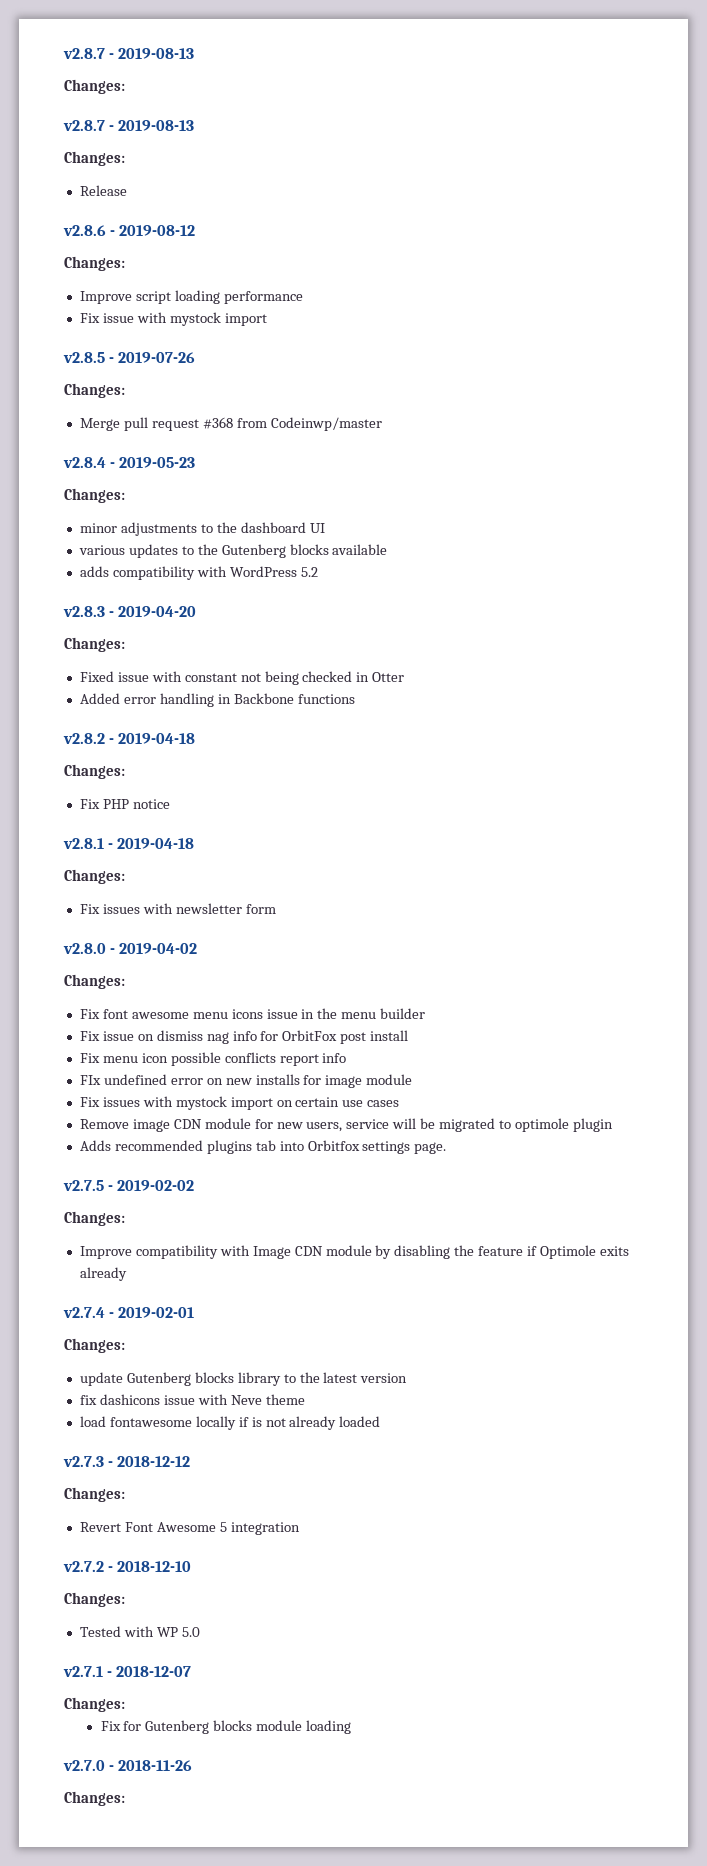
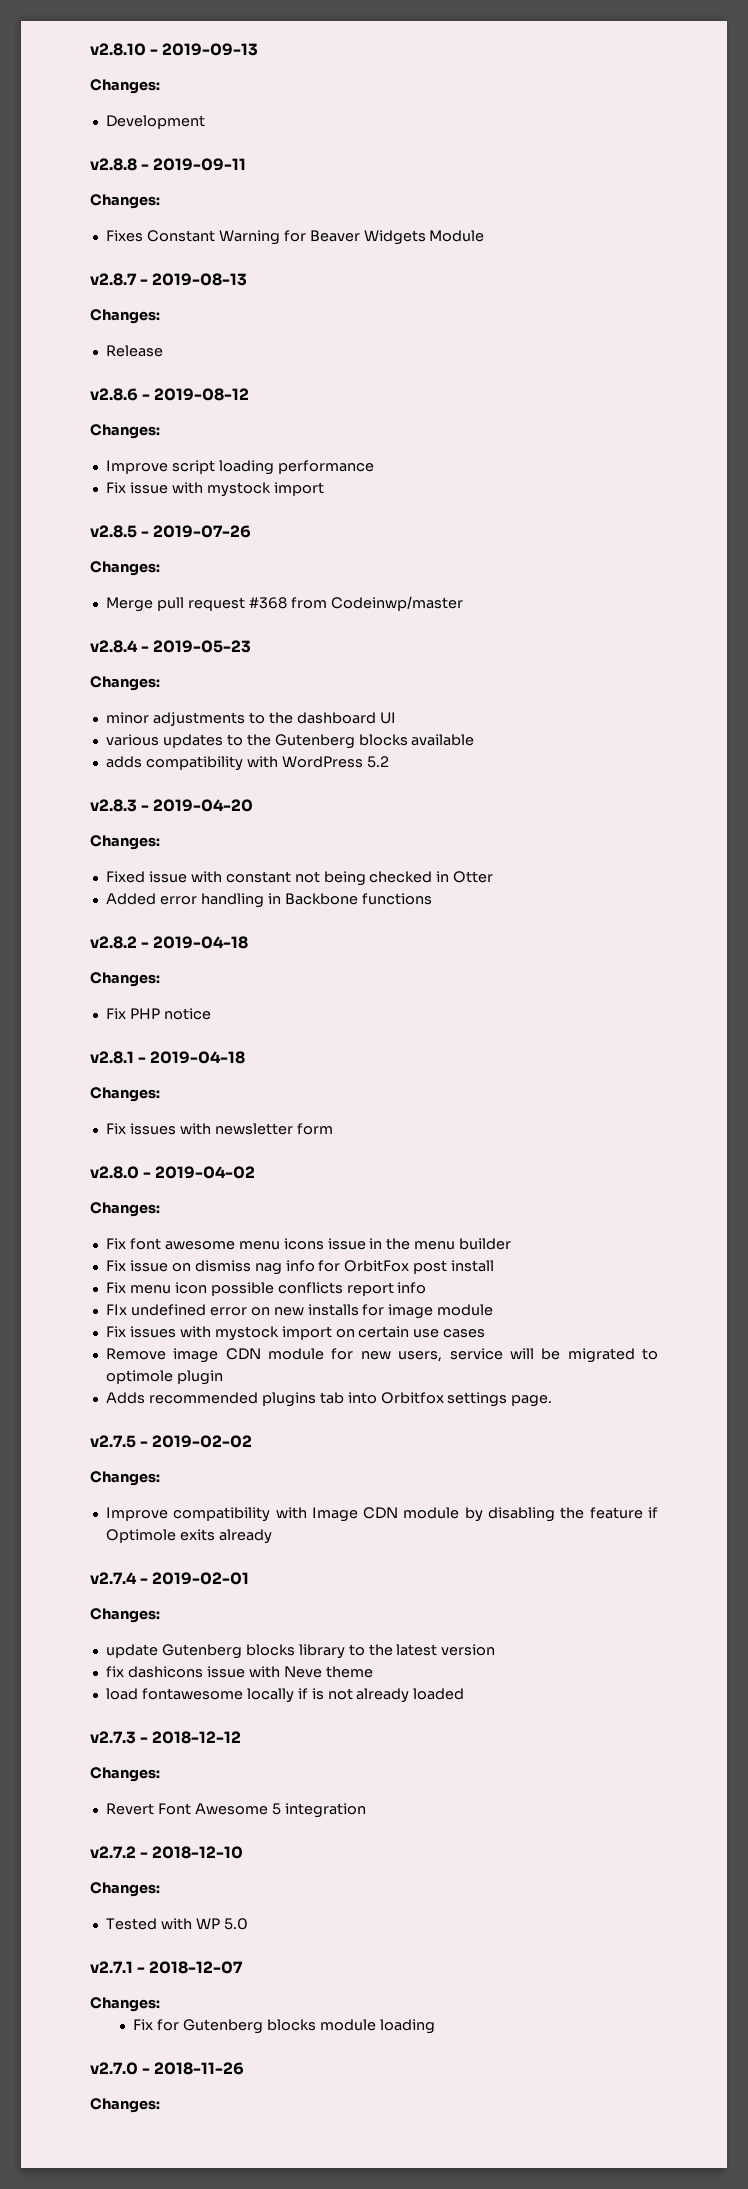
[63,48,195,59] [64,79,125,94] v2.8.7 - 2019-08-13 // Changes: -> [90,43,259,56] [90,79,160,94] [105,115,205,129] [90,158,247,171] [90,194,160,209] [105,230,485,245] v2.8.10 - 2019-09-13 // Changes: // Development // v2.8.8 - 2019-09-11 // Changes: // Fixes Constant Warning for Beaver Widgets Module

